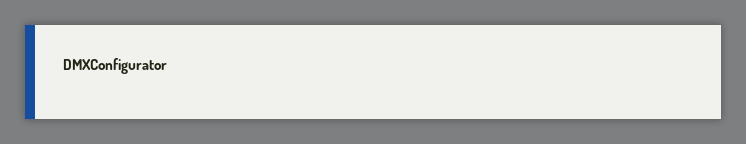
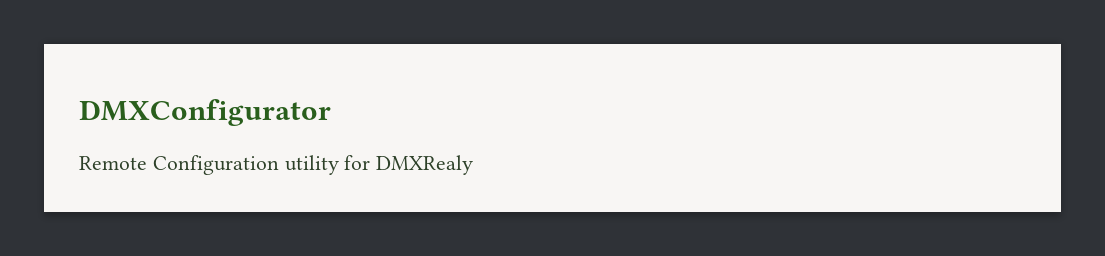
(167, 66) none -> [79,155,474,175] // Remote Configuration utility for DMXRealy

